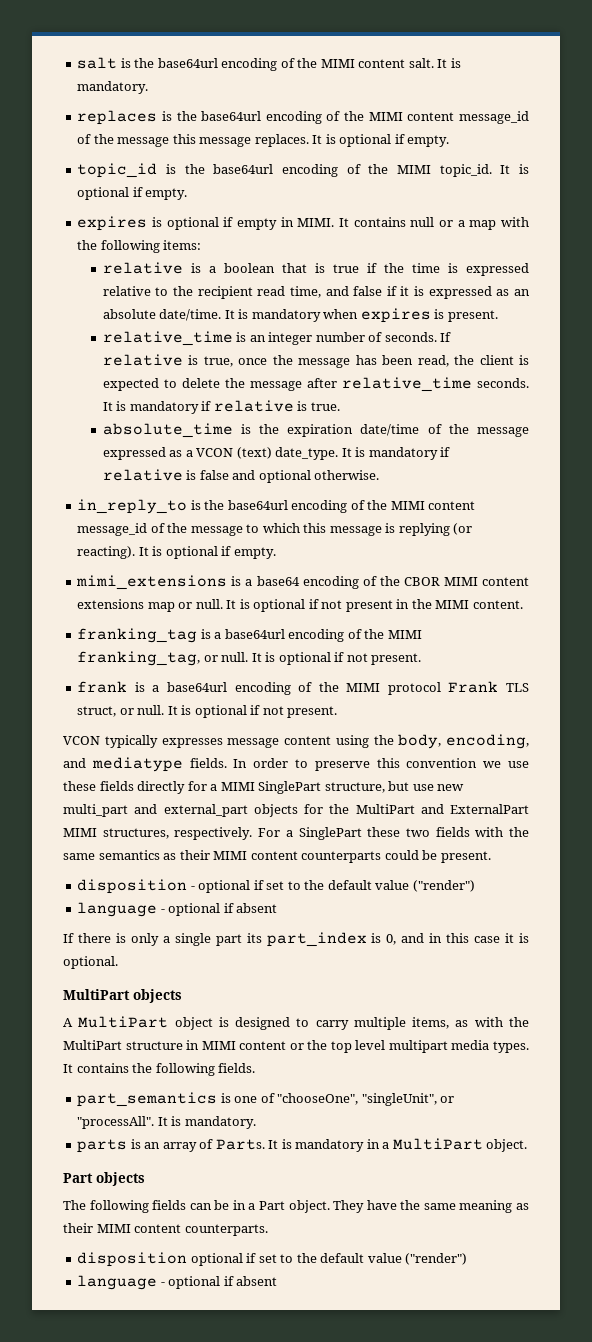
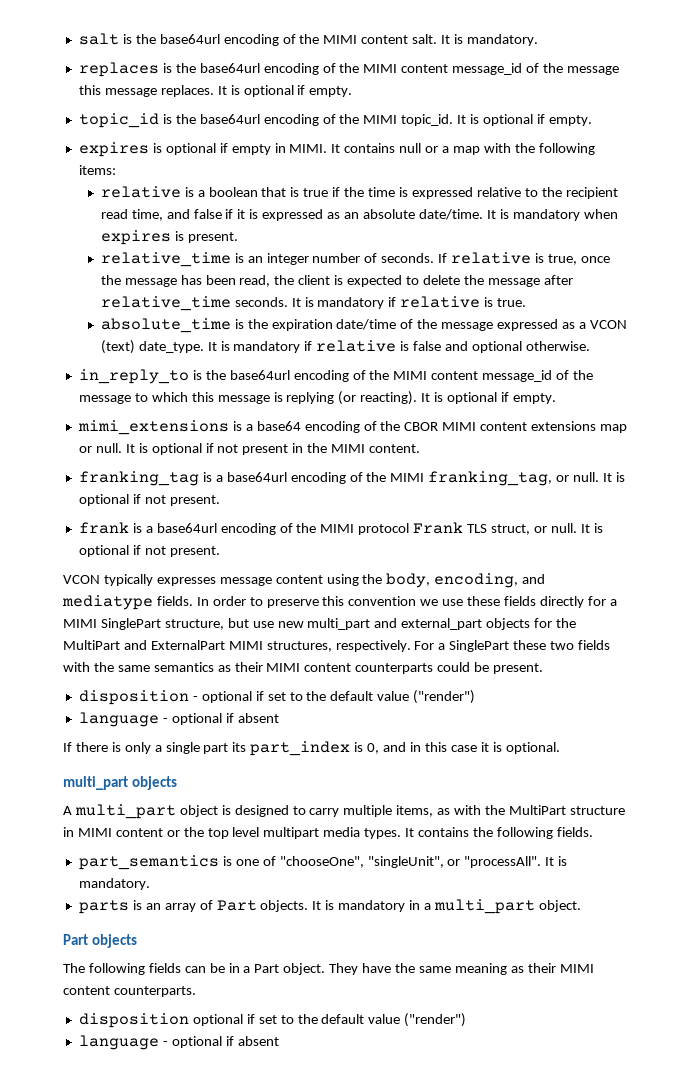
[63,989,130,1000] MultiPart -> [63,776,128,790] multi_part
[78,1016,169,1028] MultiPart -> [74,804,176,819] multi_part
[215,1139,265,1150] Parts. -> [216,900,309,912] Part objects.
[392,1138,483,1150] MultiPart -> [433,899,535,914] multi_part

